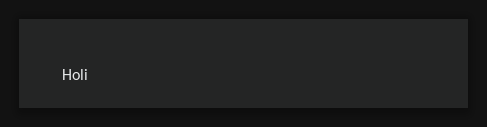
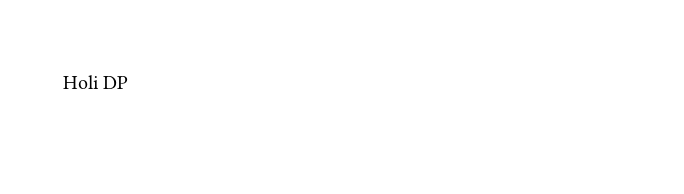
(88, 74) none -> [103,76,129,89] DP

